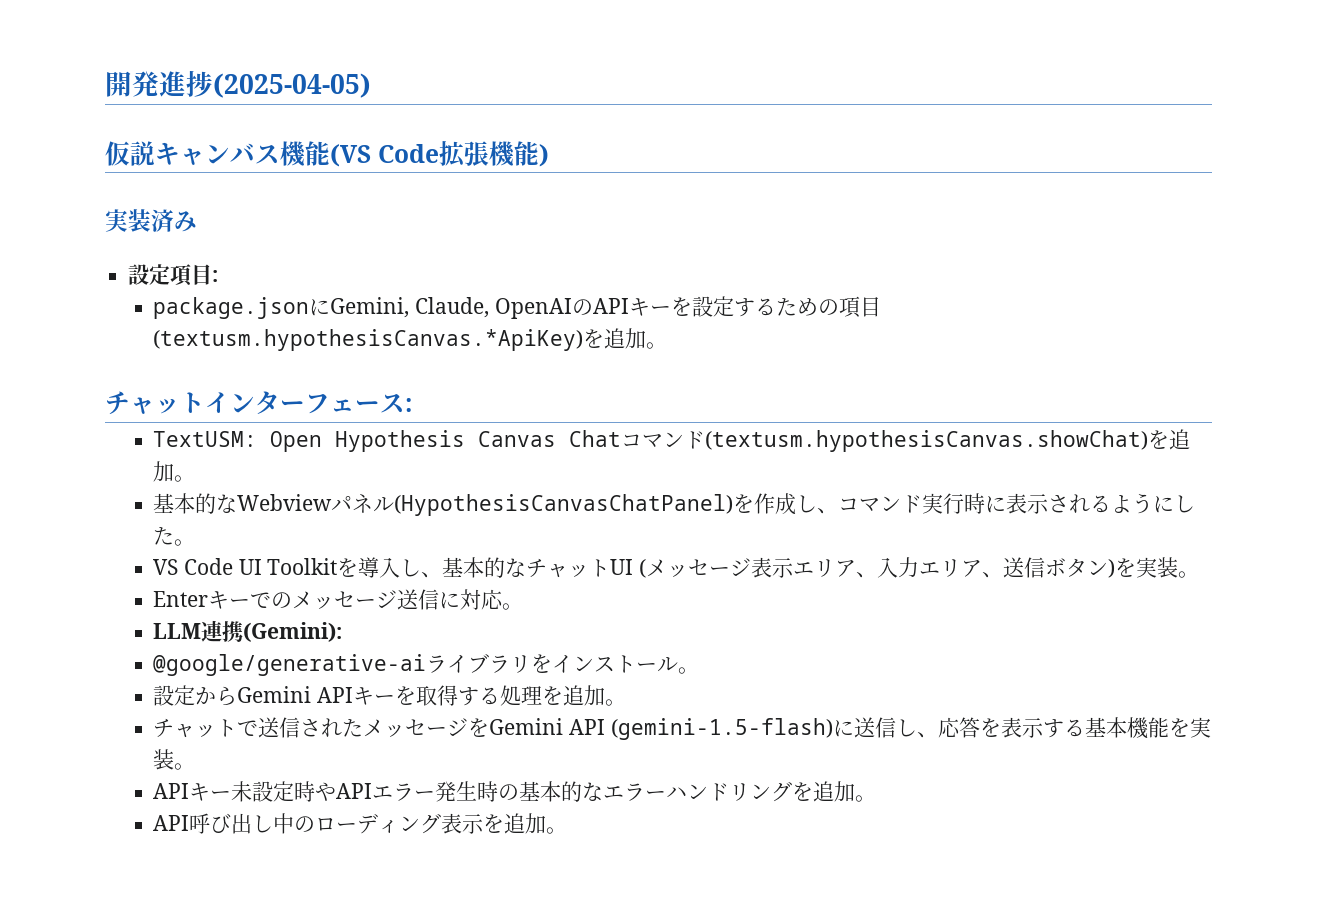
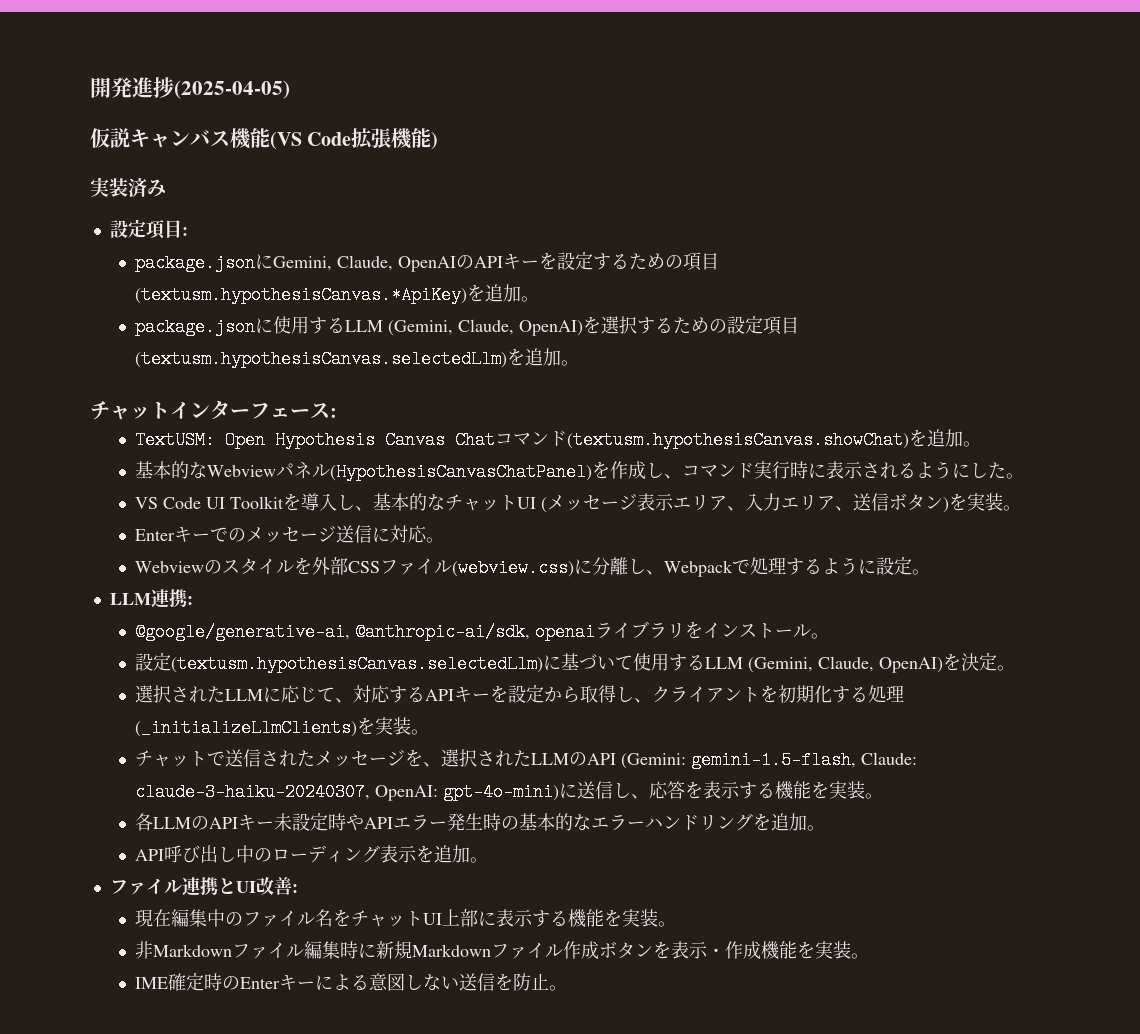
(668, 345) none -> [134,315,799,336] [134,348,579,368] // package.jsonに使用するLLM (Gemini, Claude, OpenAI)を選択するための設定項目(textusm.hypothesisCanvas.selectedLlm)を追加。
[153,620,343,642] [153,654,427,676] LLM連携(Gemini): // @google/generative-ai -> [134,556,930,577] [109,589,193,608] [134,623,595,641] Webviewのスタイルを外部CSSファイル(webview.css)に分離し、Webpackで処理するように設定。 // LLM連携: // @google/generative-ai, @anthropic-ai/sdk, openai
[195,685,606,706] からGemini APIキーを取得する処理を追加 -> [170,652,1015,673] [134,684,904,703] [134,717,411,737] (textusm.hypothesisCanvas.selectedLlm)に基づいて使用するLLM (Gemini, Claude, OpenAI)を決定。 // 選択されたLLMに応じて、対応するAPIキーを設定から取得し、クライアントを初期化する処理(_initializeLlmClients)を実装
[489,718,833,740] Gemini API (gemini-1.5-flash) -> [422,749,917,769] [134,783,559,801] 、選択されたLLMのAPI (Gemini: gemini-1.5-flash, Claude: claude-3-haiku-20240307, OpenAI: gpt-4o-mini)
[1084,717,1211,739] [153,749,196,770] 基本機能を実装。 // -> [774,781,883,800] [134,813,209,831] 機能を実装。 // 各LLMの
(568, 830) none -> [109,877,298,896] [134,909,676,928] [134,941,869,960] [134,972,567,991] // ファイル連携とUI改善: // 現在編集中のファイル名をチャットUI上部に表示する機能を実装。 // 非Markdownファイル編集時に新規Markdownファイル作成ボタンを表示・作成機能を実装。 // IME確定時のEnterキーによる意図しない送信を防止。

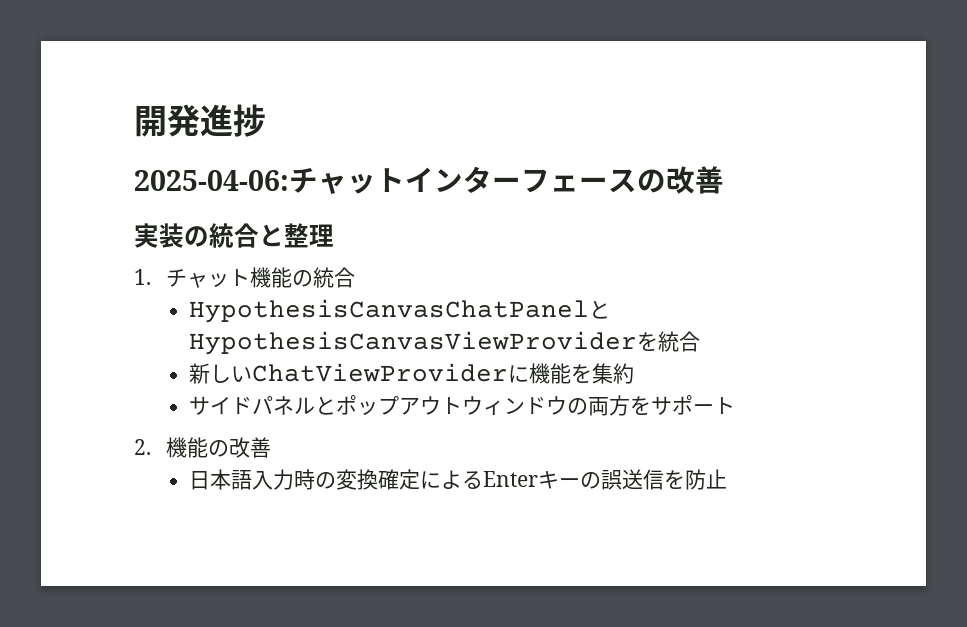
[174,80,290,99] [90,128,439,150] [90,177,166,197] [109,219,188,239] [134,251,719,272] [134,284,539,304] [134,315,799,336] [134,348,579,368] (2025-04-05) // 仮説キャンバス機能(VS Code拡張機能) // 実装済み // 設定項目: // package.jsonにGemini, Claude, OpenAIのAPIキーを設定するための項目(textusm.hypothesisCanvas.*ApiKey)を追加。 // package.jsonに使用するLLM (Gemini, Claude, OpenAI)を選択するための設定項目(textusm.hypothesisCanvas.selectedLlm)を追加。 // -> [134,170,289,191] // 2025-04-06:
[330,408,337,418] [134,429,981,449] [134,461,1024,481] [134,493,1021,513] [134,525,444,543] [134,556,930,577] [109,589,193,608] [134,621,829,641] [134,652,1015,673] [134,684,904,703] [134,717,429,737] [134,749,917,769] [134,781,883,801] [134,812,825,831] [134,845,488,863] [109,877,298,896] [134,909,676,928] [134,941,869,960] [134,972,459,991] : // TextUSM: Open Hypothesis Canvas Chatコマンド(textusm.hypothesisCanvas.showChat)を追加。 // 基本的なWebviewパネル(HypothesisCanvasChatPanel)を作成し、コマンド実行時に表示されるようにした。 // VS Code UI Toolkitを導入し、基本的なチャットUI (メッセージ表示エリア、入力エリア、送信ボタン)を実装。 // Enterキーでのメッセージ送信に対応。 // Webviewのスタイルを外部CSSファイル(webview.css)に分離し、Webpackで処理するように設定。 // LLM連携: // @google/generative-ai, @anthropic-ai/sdk, openaiライブラリをインストール。 // 設定(textusm.hypothesisCanvas.selectedLlm)に基づいて使用するLLM (Gemini, Claude, OpenAI)を決定。 // 選択されたLLMに応じて、対応するAPIキーを設定から取得し、クライアントを初期化する処理(_initializeLlmClients)を実装。 // チャットで送信されたメッセージを、選択されたLLMのAPI (Gemini: gemini-1.5-flash, Claude: claude-3-haiku-20240307, OpenAI: gpt-4o-mini)に送信し、応答を表示する機能を実装。 // 各LLMのAPIキー未設定時やAPIエラー発生時の基本的なエラーハンドリングを追加。 // API呼び出し中のローディング表示を追加。 // ファイル連携とUI改善: // 現在編集中のファイル名をチャットUI上部に表示する機能を実装。 // 非Markdownファイル編集時に新規Markdownファイル作成ボタンを表示・作成機能を実装。 // IME確定時のEnterキーによる意図しない -> [637,166,724,194] [134,223,334,248] [134,267,355,288] [188,299,610,323] [188,331,700,355] [188,363,634,384] [188,395,735,416] [134,437,271,458] [188,469,622,490] の改善 // 実装の統合と整理 // 1.チャット機能の統合 // HypothesisCanvasChatPanelとHypothesisCanvasViewProviderを統合 // 新しいChatViewProviderに機能を集約 // サイドパネルとポップアウトウィンドウの両方をサポート // 2.機能の改善 // 日本語入力時の変換確定によるEnterキーの誤
[548,985,567,991] 。 -> (727, 479) none

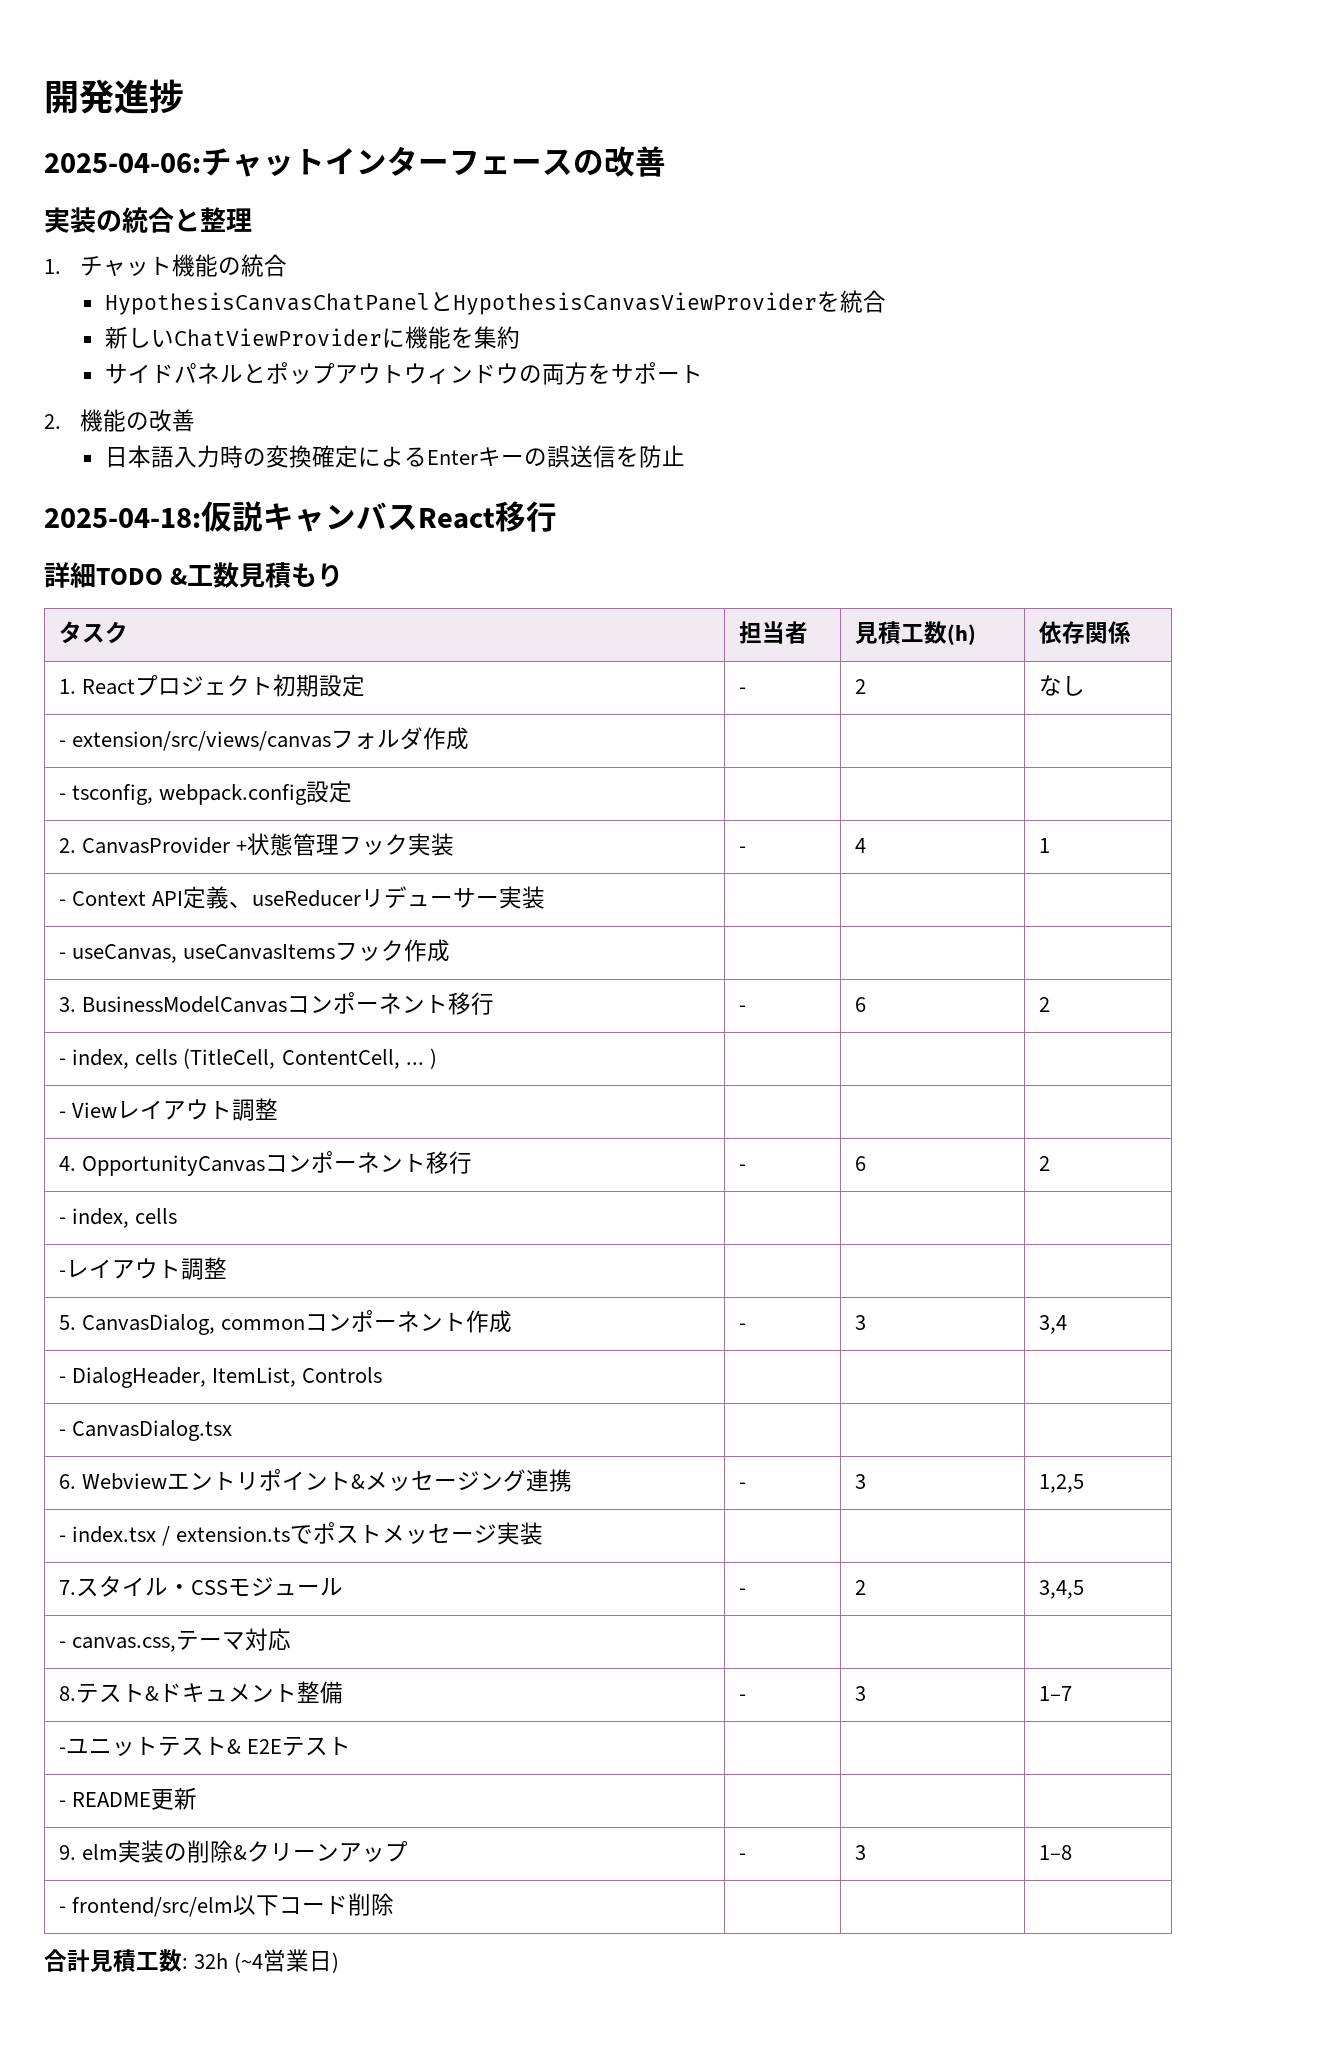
(727, 479) none -> [44,501,557,532] [44,562,344,588] [59,621,129,644] [739,621,809,644] [855,621,977,645] [1039,621,1132,644] [59,674,366,697] [739,687,747,694] [855,679,867,694] [1039,675,1086,696] [59,727,470,751] [59,780,353,805] [59,833,455,856] [739,846,747,853] [855,838,867,853] [1039,838,1051,853] [59,886,546,909] [59,939,451,963] [59,992,495,1015] [739,1005,747,1012] [855,997,867,1012] [1039,997,1051,1012] [59,1048,437,1069] [59,1098,279,1121] [59,1151,473,1176] [739,1164,747,1171] [855,1156,867,1171] [1039,1156,1051,1171] [59,1208,178,1228] [59,1257,228,1280] [59,1310,513,1335] [739,1323,747,1330] [855,1315,867,1330] [1039,1315,1068,1334] [59,1367,383,1388] [59,1420,233,1441] [59,1469,573,1492] [739,1482,747,1489] [855,1474,867,1489] [1039,1474,1085,1493] [59,1522,544,1546] [59,1576,344,1597] [739,1588,747,1595] [855,1580,867,1595] [1039,1580,1085,1599] [59,1628,292,1652] [59,1681,344,1704] [739,1694,747,1701] [855,1686,867,1701] [1039,1686,1073,1701] [59,1736,352,1756] [59,1787,198,1810] [59,1840,409,1863] [739,1853,747,1860] [855,1845,867,1860] [1039,1845,1073,1860] [59,1893,395,1917] [44,1949,340,1973] // 2025-04-18:仮説キャンバスReact移行 // 詳細TODO &工数見積もり // タスク | 担当者 | 見積工数(h) | 依存関係 // 1. Reactプロジェクト初期設定 | - | 2 | なし // - extension/src/views/canvasフォルダ作成 | | | // - tsconfig, webpack.config設定 | | | // 2. CanvasProvider +状態管理フック実装 | - | 4 | 1 // - Context API定義、useReducerリデューサー実装 | | | // - useCanvas, useCanvasItemsフック作成 | | | // 3. BusinessModelCanvasコンポーネント移行 | - | 6 | 2 // - index, cells (TitleCell, ContentCell, ... ) | | | // - Viewレイアウト調整 | | | // 4. OpportunityCanvasコンポーネント移行 | - | 6 | 2 // - index, cells | | | // -レイアウト調整 | | | // 5. CanvasDialog, commonコンポーネント作成 | - | 3 | 3,4 // - DialogHeader, ItemList, Controls | | | // - CanvasDialog.tsx | | | // 6. Webviewエントリポイント&メッセージング連携 | - | 3 | 1,2,5 // - index.tsx / extension.tsでポストメッセージ実装 | | | // 7.スタイル・CSSモジュール | - | 2 | 3,4,5 // - canvas.css,テーマ対応 | | | // 8.テスト&ドキュメント整備 | - | 3 | 1–7 // -ユニットテスト& E2Eテスト | | | // - README更新 | | | // 9. elm実装の削除&クリーンアップ | - | 3 | 1–8 // - frontend/src/elm以下コード削除 | | | // 合計見積工数: 32h (~4営業日)

